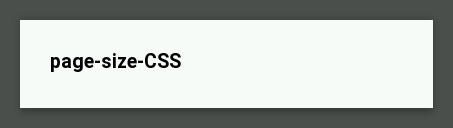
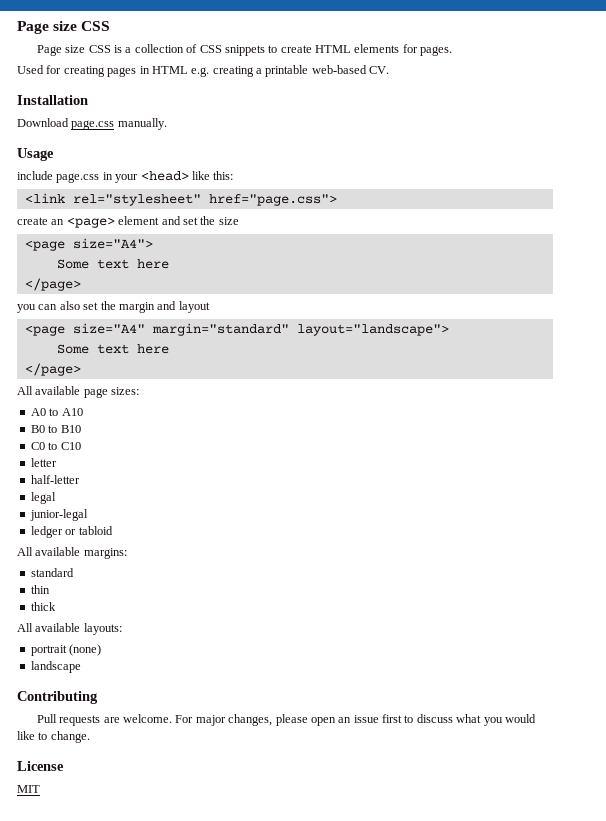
[50,53,181,72] page-size-CSS -> [17,21,111,34] [36,44,453,56] [17,65,390,77] [17,95,88,105] [17,118,167,130] [17,148,54,161] [17,171,234,183] [24,193,337,206] [17,216,239,228] [24,238,153,251] [56,259,169,269] [24,278,81,291] [17,301,210,313] [24,323,449,336] [56,344,169,354] [24,363,81,376] [17,386,140,398] [30,408,83,416] [30,425,81,433] [30,442,81,450] [30,458,57,467] [30,475,80,484] [30,492,56,504] [29,509,88,521] [30,526,113,538] [17,547,127,559] [30,568,74,577] [30,585,50,594] [30,602,56,611] [17,623,122,635] [30,644,102,656] [30,661,81,673] [17,691,98,704] [36,714,536,726] [17,731,90,743] [17,761,64,771] [17,785,40,793] Page size CSS // Page size CSS is a collection of CSS snippets to create HTML elements for pages. // Used for creating pages in HTML e.g. creating a printable web-based CV. // Installation // Download page.css manually. // Usage // include page.css in your <head> like this: // <link rel="stylesheet" href="page.css"> // create an <page> element and set the size // <page size="A4"> // Some text here // </page> // you can also set the margin and layout // <page size="A4" margin="standard" layout="landscape"> // Some text here // </page> // All available page sizes: // A0 to A10 // B0 to B10 // C0 to C10 // letter // half-letter // legal // junior-legal // ledger or tabloid // All available margins: // standard // thin // thick // All available layouts: // portrait (none) // landscape // Contributing // Pull requests are welcome. For major changes, please open an issue first to discuss what you would like to change. // License // MIT

